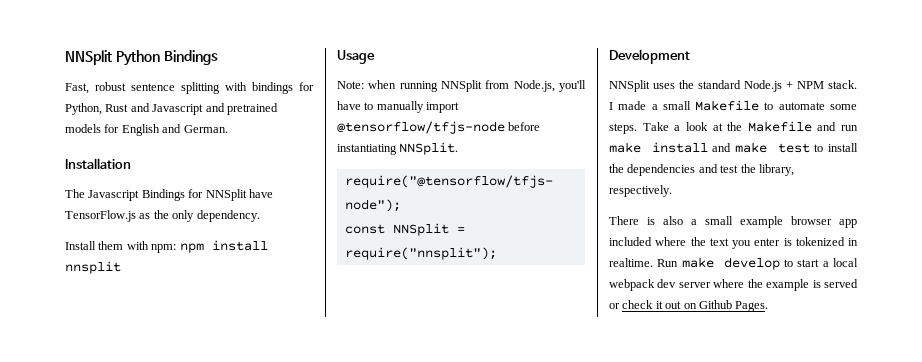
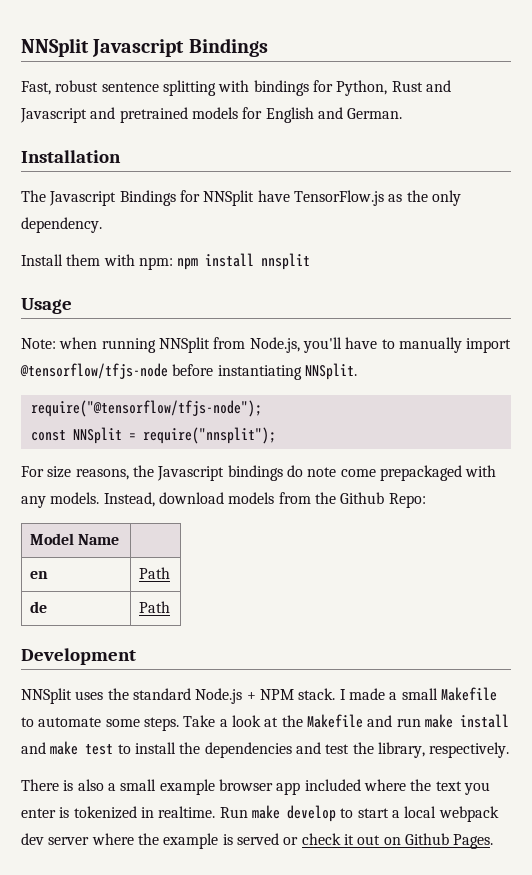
[65,50,160,66] NNSplit Python -> [21,38,185,57] NNSplit Javascript
(497, 253) none -> [21,465,497,481] [21,492,426,508] [30,533,120,545] [30,571,49,579] [139,567,171,579] [30,601,48,613] [139,601,171,613] // For size reasons, the Javascript bindings do note come prepackaged with any models. Instead, download models from the Github Repo: // Model Name | // en | Path // de | Path

